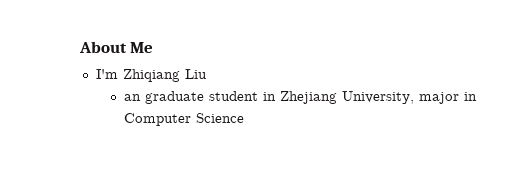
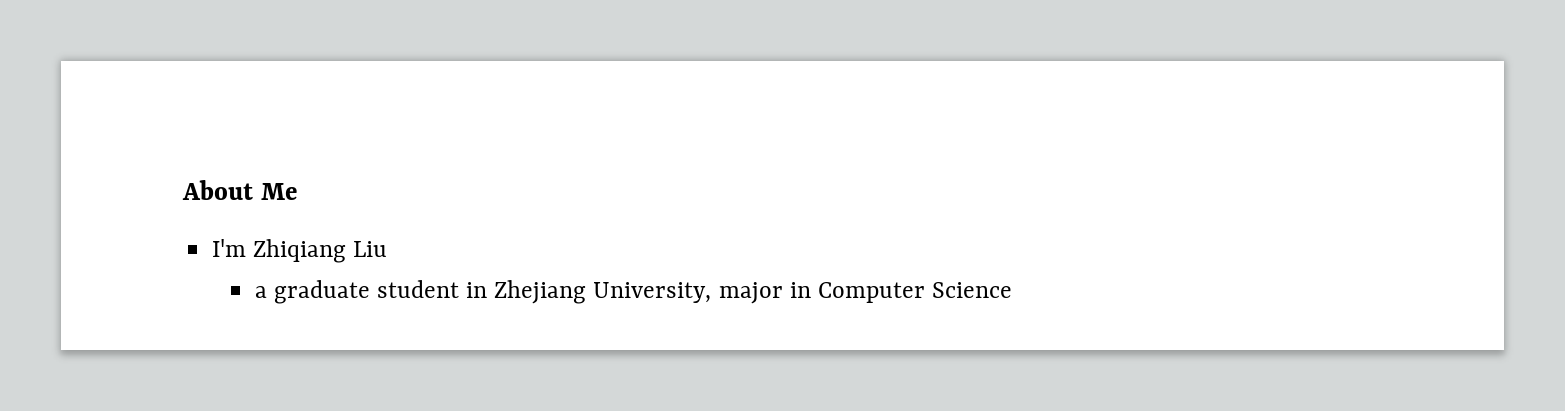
[123,94,141,101] an -> [254,286,267,298] a

